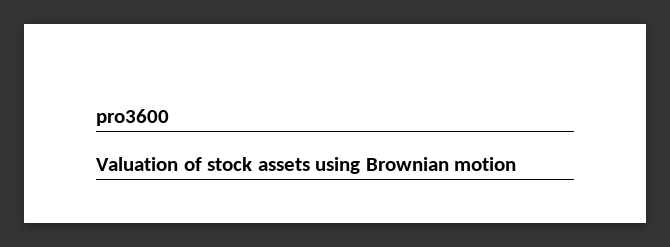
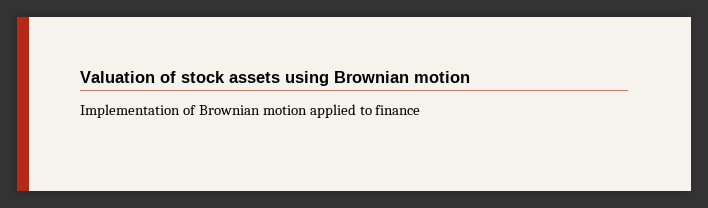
[96,109,169,126] pro3600 // -> (80, 77) none
(517, 164) none -> [80,104,421,118] // Implementation of Brownian motion applied to finance

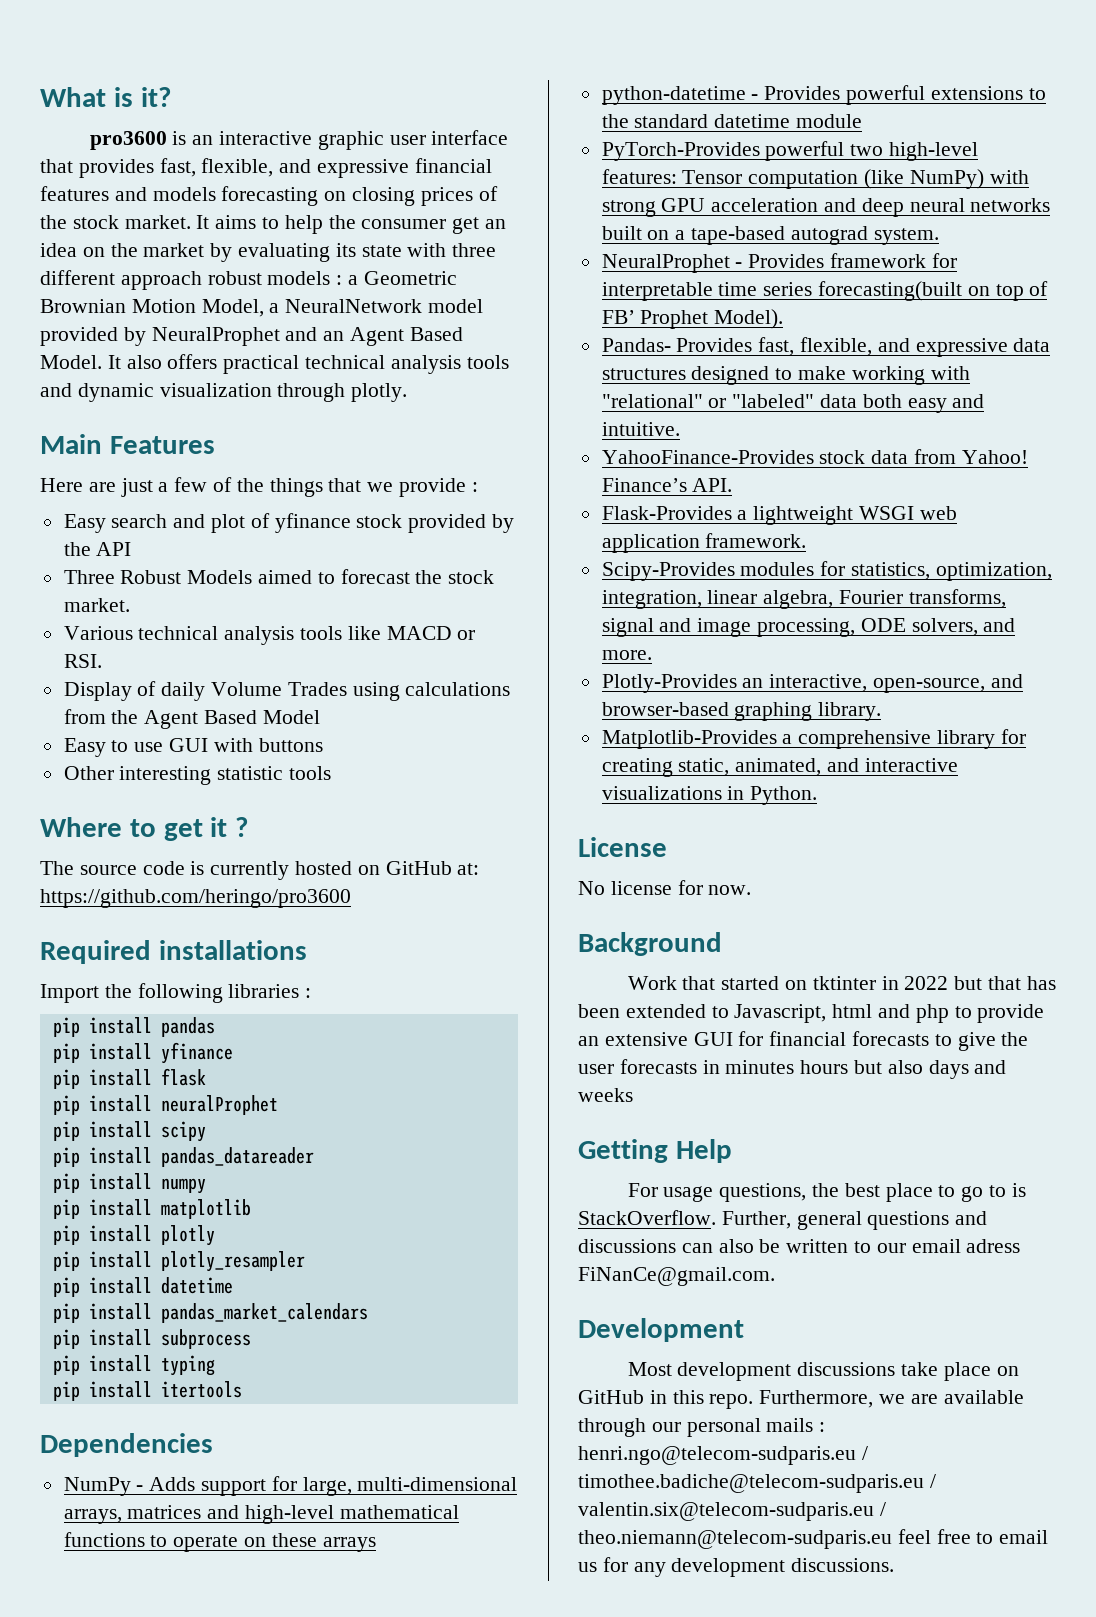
[80,71,470,86] [80,104,421,118] Valuation of stock assets using Brownian motion // Implementation of Brownian motion applied to finance -> [40,87,171,107] [89,130,509,150] [40,158,492,178] [40,186,498,206] [40,215,507,234] [40,243,497,262] [40,270,457,290] [40,299,484,317] [40,327,463,346] [40,354,509,374] [40,383,408,402] [40,434,215,454] [40,477,478,497] [63,513,515,533] [63,542,132,556] [63,569,495,584] [63,598,130,612] [63,626,476,645] [63,654,102,668] [63,681,511,701] [63,709,320,729] [63,738,323,757] [63,766,332,785] [40,817,249,841] [40,861,480,880] [40,889,351,908] [40,940,307,964] [40,983,312,1003] [52,1017,215,1037] [52,1042,233,1064] [52,1068,206,1089] [52,1095,278,1115] [52,1121,206,1142] [52,1147,314,1167] [52,1173,206,1194] [52,1199,251,1219] [52,1225,215,1246] [52,1251,305,1272] [52,1277,233,1297] [52,1303,368,1323] [52,1329,251,1349] [52,1355,215,1376] [52,1381,242,1401] [40,1433,213,1457] [63,1476,518,1496] [63,1505,459,1524] [63,1532,376,1552] [601,85,1046,105] [601,114,863,128] [601,141,979,161] [601,169,1029,189] [601,198,1051,217] [601,226,939,245] [601,253,957,273] [601,281,1049,301] [601,309,784,329] [601,337,1051,357] [601,366,970,385] [601,394,985,413] [601,422,680,436] [601,449,1028,464] [601,478,733,492] [601,506,957,525] [601,533,807,553] [601,561,1052,581] [601,589,1006,609] [601,618,1016,637] [601,650,652,660] [601,674,1023,693] [601,702,882,721] [601,729,1026,749] [601,758,958,777] [601,786,818,805] [578,837,667,857] [578,880,752,895] [578,932,722,956] [627,976,1056,990] [578,1004,1045,1023] [578,1031,1029,1051] [578,1059,1007,1079] [578,1088,633,1102] [578,1139,732,1163] [627,1183,1026,1202] [578,1210,988,1230] [578,1239,1021,1253] [578,1267,775,1286] [578,1318,744,1342] [627,1362,1019,1381] [578,1390,1024,1409] [578,1418,826,1437] [578,1446,868,1465] [578,1474,936,1493] [578,1502,886,1521] [578,1529,1049,1549] [578,1557,895,1577] What is it? // pro3600 is an interactive graphic user interface that provides fast, flexible, and expressive financial features and models forecasting on closing prices of the stock market. It aims to help the consumer get an idea on the market by evaluating its state with three different approach robust models : a Geometric Brownian Motion Model, a NeuralNetwork model provided by NeuralProphet and an Agent Based Model. It also offers practical technical analysis tools and dynamic visualization through plotly. // Main Features // Here are just a few of the things that we provide : // Easy search and plot of yfinance stock provided by the API // Three Robust Models aimed to forecast the stock market. // Various technical analysis tools like MACD or RSI. // Display of daily Volume Trades using calculations from the Agent Based Model // Easy to use GUI with buttons // Other interesting statistic tools // Where to get it ? // The source code is currently hosted on GitHub at: https://github.com/heringo/pro3600 // Required installations // Import the following libraries : // pip install pandas // pip install yfinance // pip install flask // pip install neuralProphet // pip install scipy // pip install pandas_datareader // pip install numpy // pip install matplotlib // pip install plotly // pip install plotly_resampler // pip install datetime // pip install pandas_market_calendars // pip install subprocess // pip install typing // pip install itertools // Dependencies // NumPy - Adds support for large, multi-dimensional arrays, matrices and high-level mathematical functions to operate on these arrays // python-datetime - Provides powerful extensions to the standard datetime module // PyTorch-Provides powerful two high-level features: Tensor computation (like NumPy) with strong GPU acceleration and deep neural networks built on a tape-based autograd system. // NeuralProphet - Provides framework for interpretable time series forecasting(built on top of FB’ Prophet Model). // Pandas- Provides fast, flexible, and expressive data structures designed to make working with "relational" or "labeled" data both easy and intuitive. // YahooFinance-Provides stock data from Yahoo! Finance’s API. // Flask-Provides a lightweight WSGI web application framework. // Scipy-Provides modules for statistics, optimization, integration, linear algebra, Fourier transforms, signal and image processing, ODE solvers, and more. // Plotly-Provides an interactive, open-source, and browser-based graphing library. // Matplotlib-Provides a comprehensive library for creating static, animated, and interactive visualizations in Python. // License // No license for now. // Background // Work that started on tktinter in 2022 but that has been extended to Javascript, html and php to provide an extensive GUI for financial forecasts to give the user forecasts in minutes hours but also days and weeks // Getting Help // For usage questions, the best place to go to is StackOverflow. Further, general questions and discussions can also be written to our email adress FiNanCe@gmail.com. // Development // Most development discussions take place on GitHub in this repo. Furthermore, we are available through our personal mails : henri.ngo@telecom-sudparis.eu / timothee.badiche@telecom-sudparis.eu / valentin.six@telecom-sudparis.eu / theo.niemann@telecom-sudparis.eu feel free to email us for any development discussions.

